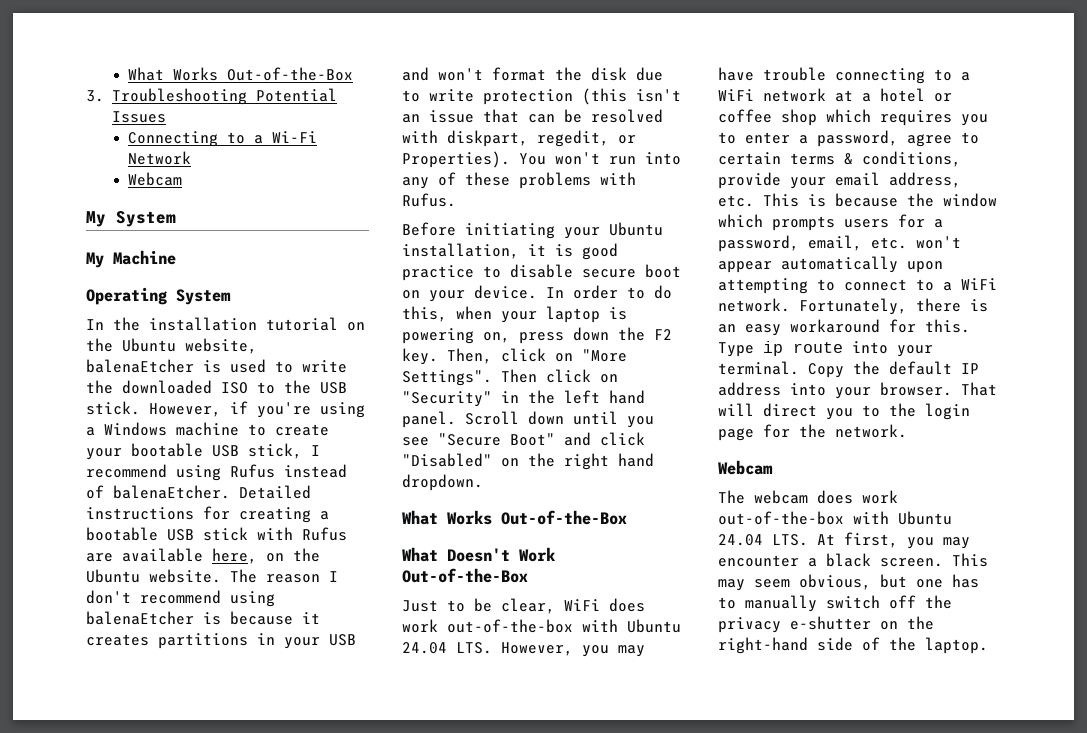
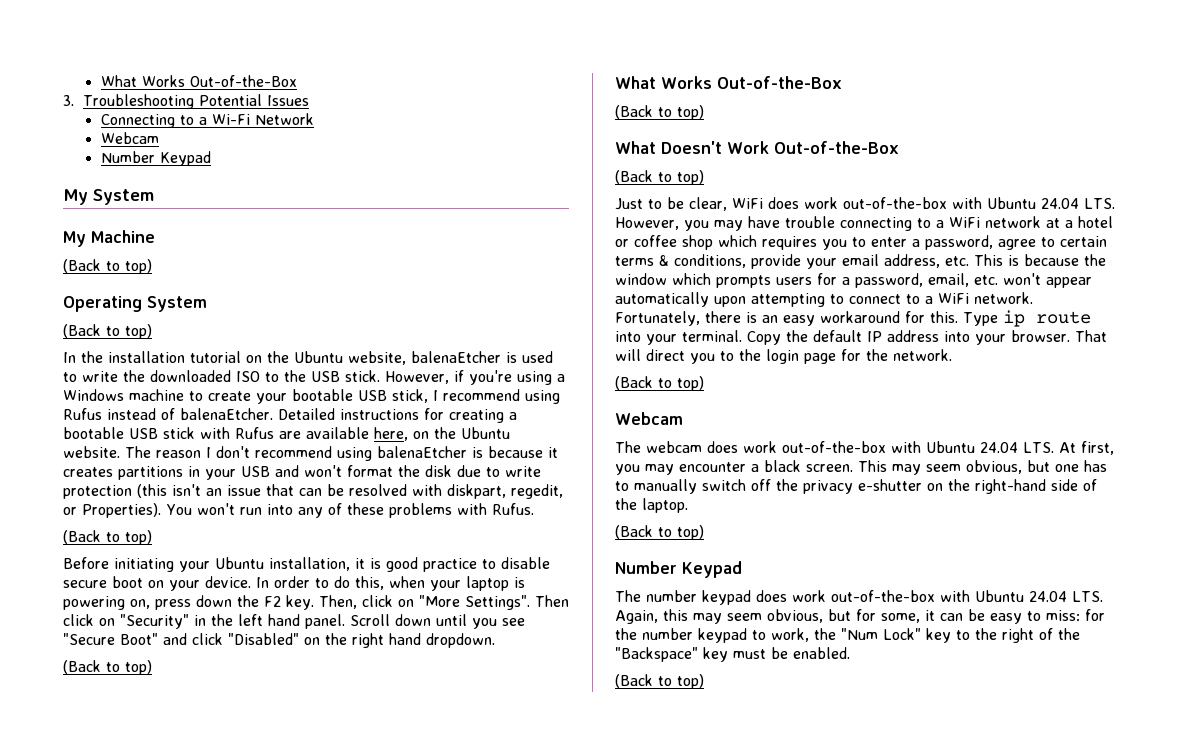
(182, 179) none -> [100,151,211,166] // Number Keypad
(176, 257) none -> [63,259,152,274] // (Back to top)
(231, 297) none -> [63,324,152,339] // (Back to top)
(456, 200) none -> [63,530,152,545] // (Back to top)
[402,510,627,525] // What Works Out-of-the-Box -> [63,660,152,675] [615,76,842,89] [615,105,704,120] // (Back to top) // What Works Out-of-the-Box // (Back to top)
(528, 575) none -> [615,170,704,185] // (Back to top)
(907, 431) none -> [615,376,704,391] // (Back to top)
(988, 645) none -> [615,525,704,540] [615,561,742,578] [615,590,1103,605] [615,609,1105,624] [615,628,1080,643] [615,647,850,662] [615,674,704,689] // (Back to top) // Number Keypad // The number keypad does work out-of-the-box with Ubuntu 24.04 LTS. Again, this may seem obvious, but for some, it can be easy to miss: for the number keypad to work, the "Num Lock" key to the right of the "Backspace" key must be enabled. // (Back to top)

